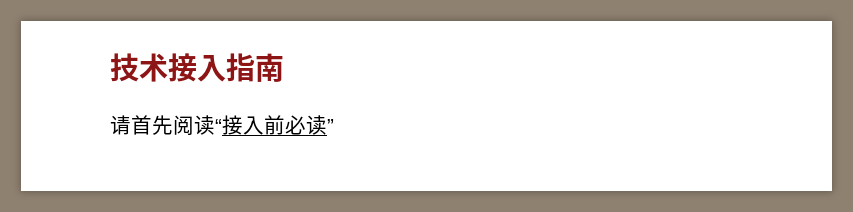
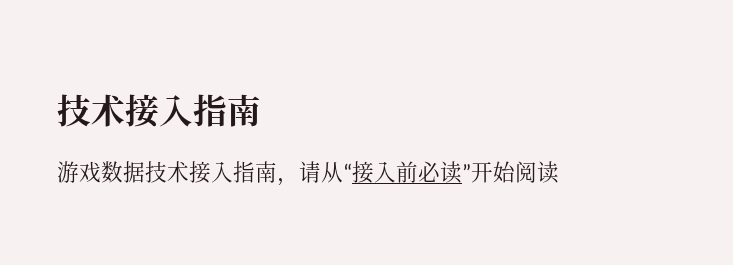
[110,115,215,135] 请首先阅读 -> [57,161,343,186] 游戏数据技术接入指南，请从
(334, 126) none -> [471,161,559,184] 开始阅读

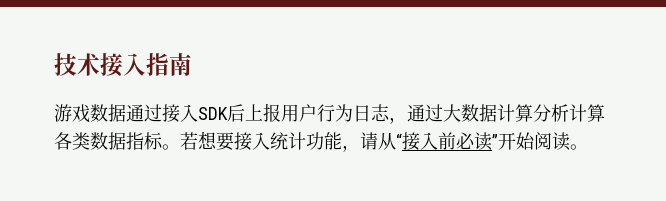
[145,161,277,183] 技术接入指南 -> [126,103,605,124] [54,131,342,151] 通过接入SDK后上报用户行为日志，通过大数据计算分析计算各类数据指标。若想要接入统计功能
(559, 172) none -> [570,144,588,150] 。

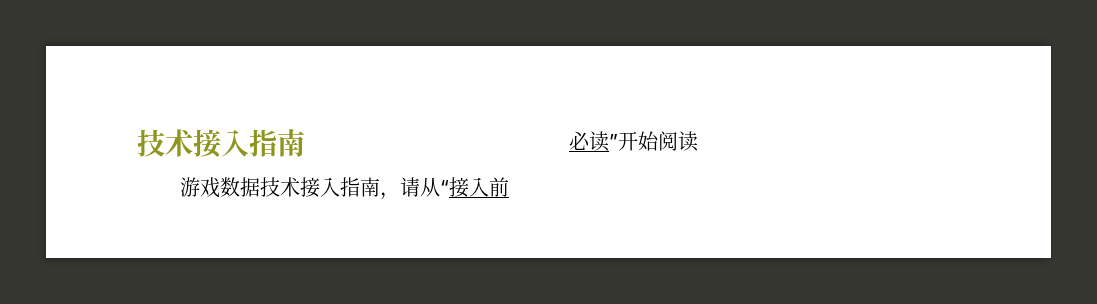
[126,103,605,124] [54,131,342,151] 通过接入SDK后上报用户行为日志，通过大数据计算分析计算各类数据指标。若想要接入统计功能 -> [259,177,380,198] 技术接入指南
[570,144,588,150] 。 -> (698, 141) none

